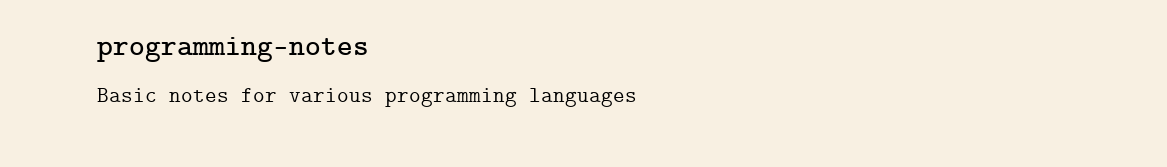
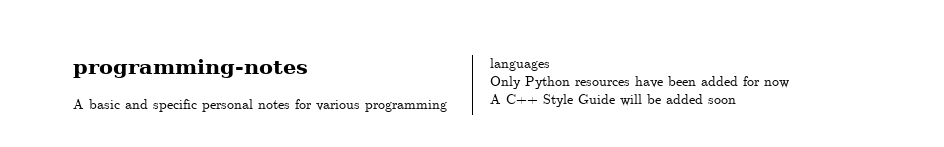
[97,88,157,102] Basic -> [73,99,253,112] A basic and specific personal
(637, 97) none -> [490,76,789,89] [490,94,736,107] // Only Python resources have been added for now // A C++ Style Guide will be added soon

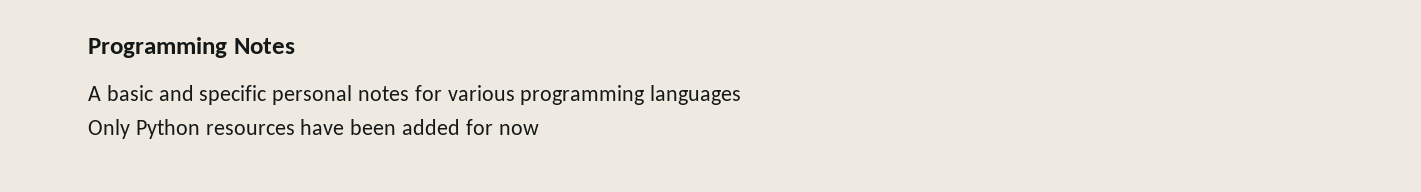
[73,59,308,78] programming-notes -> [88,37,295,58] Programming Notes
[490,94,736,107] // A C++ Style Guide will be added soon -> (539, 129) none

